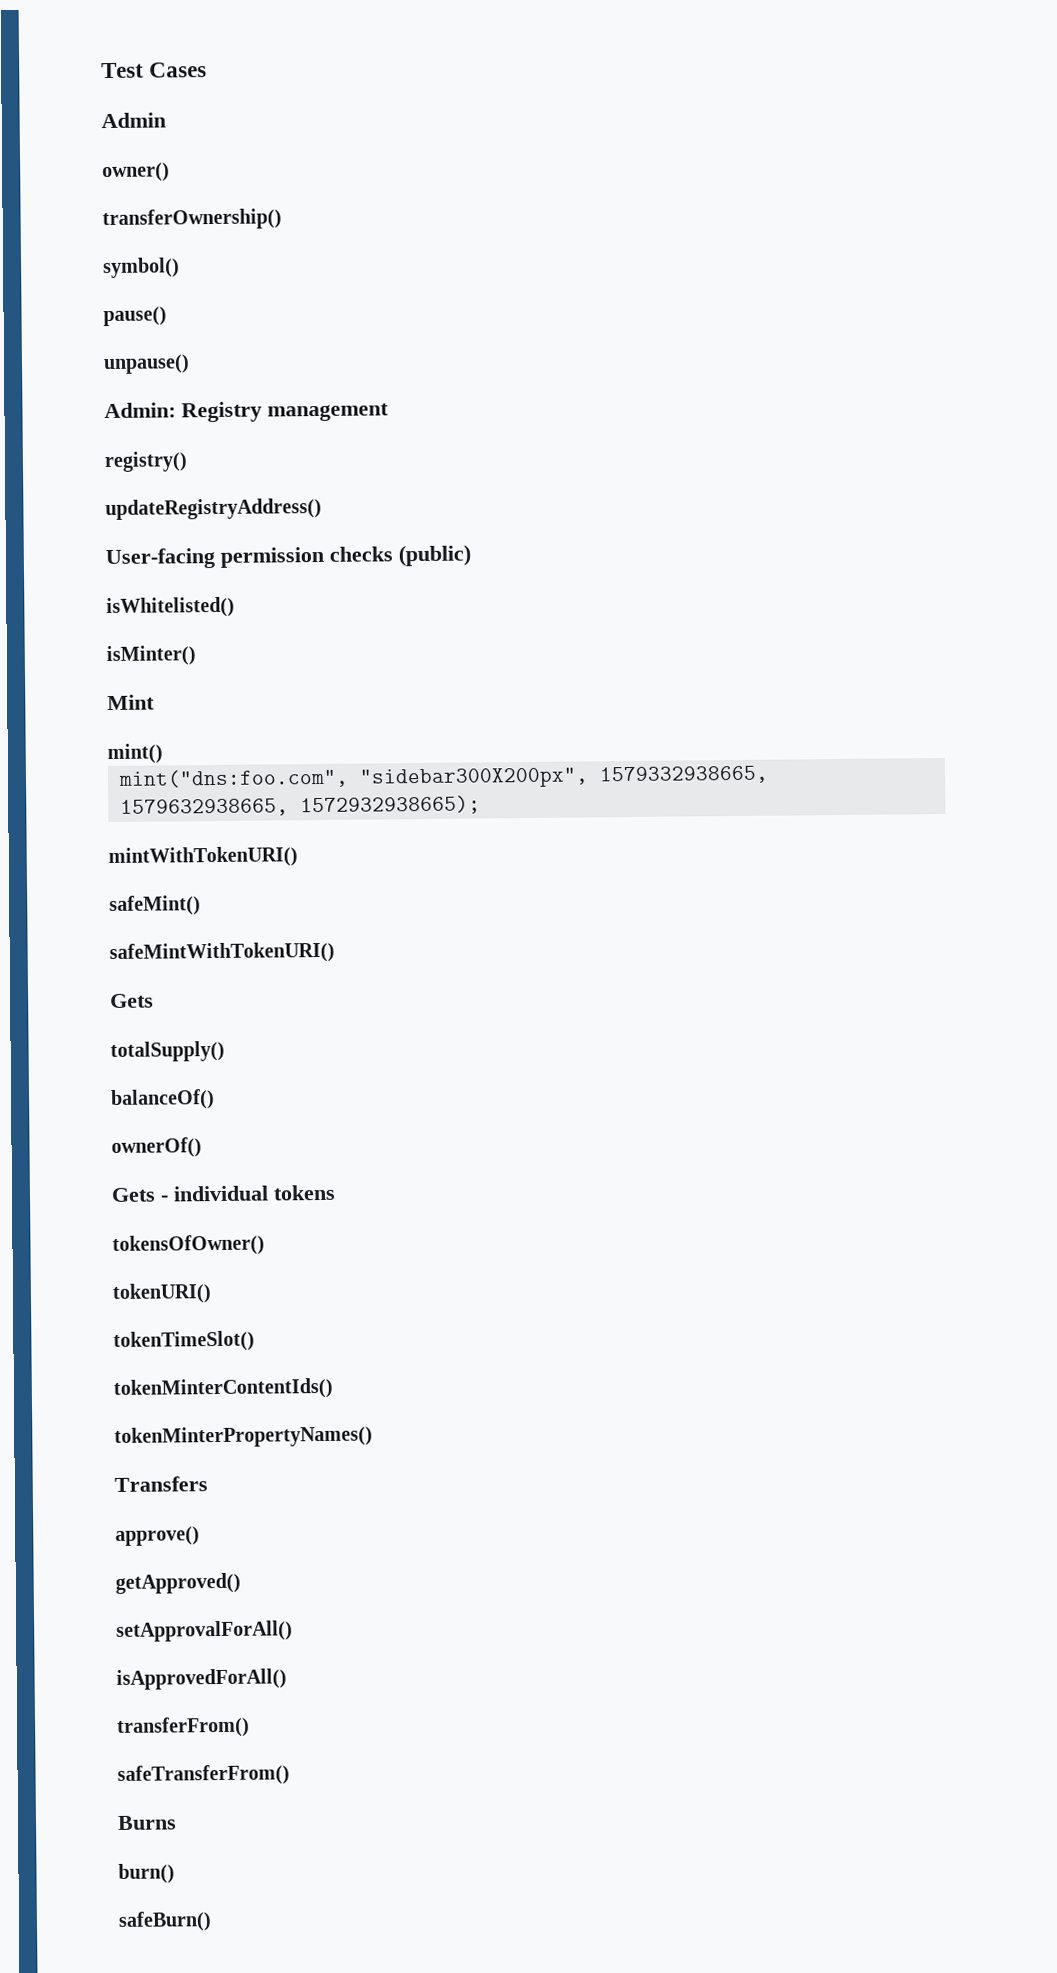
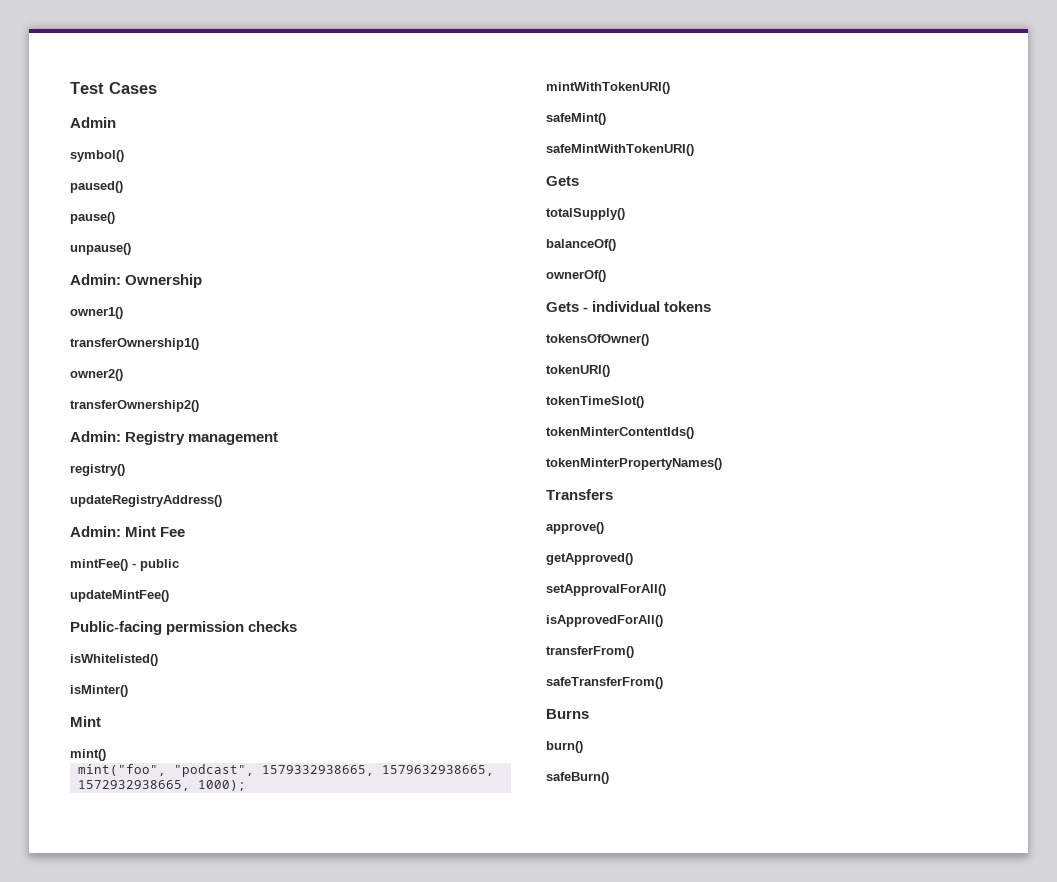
[102,162,170,183] [102,208,282,231] [102,257,180,279] owner() // transferOwnership() // symbol() -> [70,150,124,162] [70,181,123,193] symbol() // paused()
(190, 364) none -> [70,274,203,288] [70,307,123,319] [70,338,199,350] [70,369,123,381] [70,400,199,412] // Admin: Ownership // owner1() // transferOwnership1() // owner2() // transferOwnership2()
[105,547,215,570] User-facing -> [70,526,186,537] [70,559,179,571] [70,590,169,602] [70,621,162,635] Admin: Mint Fee // mintFee() - public // updateMintFee() // Public-facing
[398,544,471,567] (public) -> (298, 626) none
[118,765,769,789] [120,795,481,817] mint("dns:foo.com", "sidebar300X200px", 1579332938665, 1579632938665, 1572932938665); -> [77,764,494,777] [77,780,246,791] mint("foo", "podcast", 1579332938665, 1579632938665, 1572932938665, 1000);

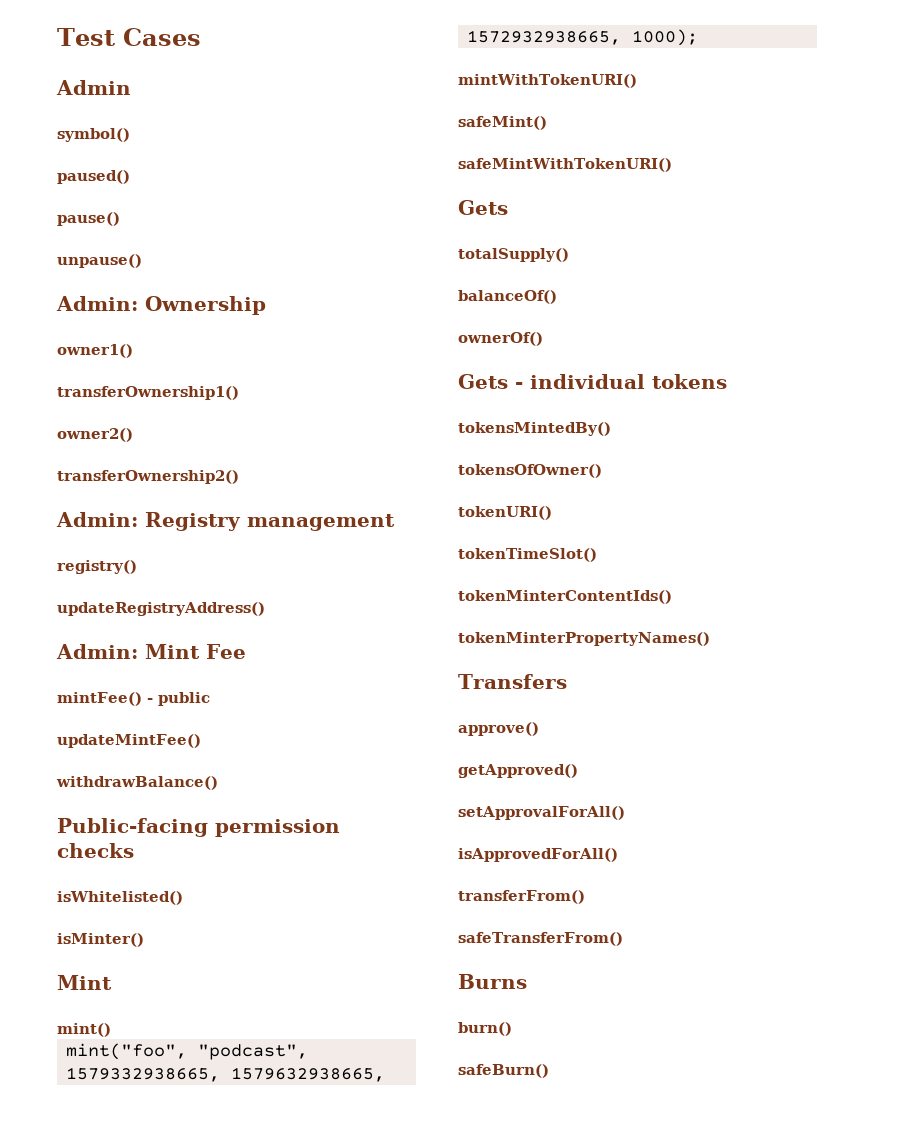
(169, 596) none -> [56,776,218,790] // withdrawBalance()
(712, 306) none -> [458,422,611,436] // tokensMintedBy()

